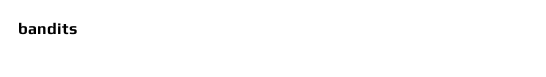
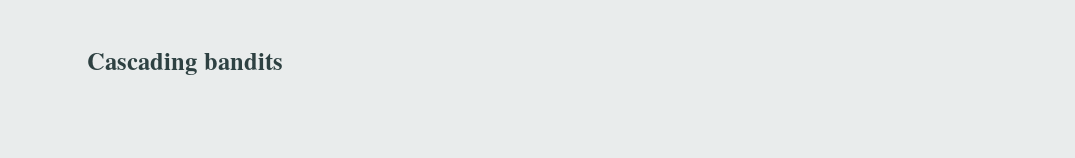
(18, 28) none -> [87,53,197,75] Cascading

